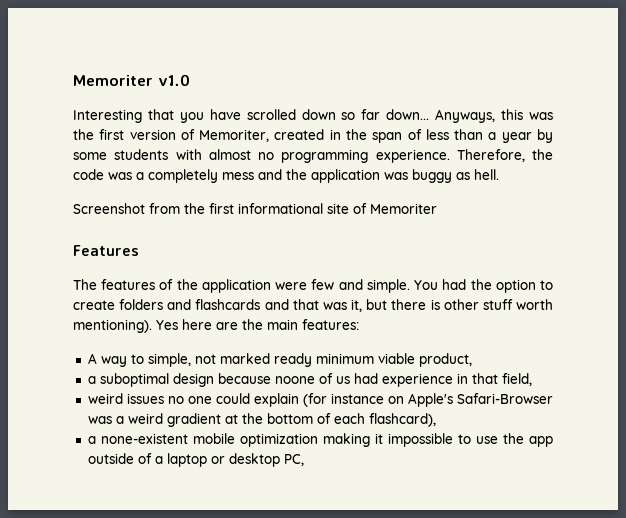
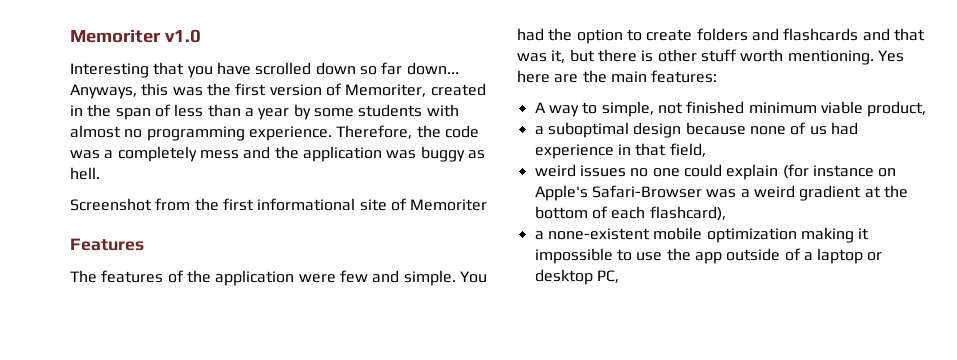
[73,319,152,333] mentioning). -> [787,50,874,65] mentioning.
[219,353,312,367] marked ready -> [686,101,745,114] finished
[217,373,315,384] because noone -> [685,122,786,135] because none

